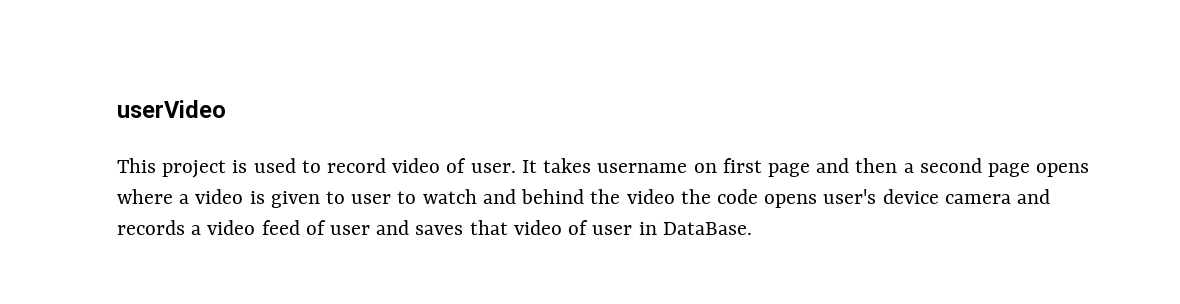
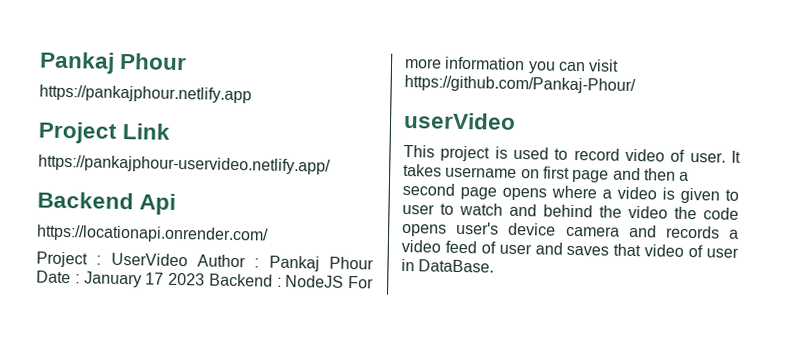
(117, 109) none -> [39,51,188,74] [39,84,252,104] [38,121,171,144] [38,154,331,175] [37,191,177,215] [36,224,269,244] [36,251,374,272] [36,270,374,289] [404,56,620,74] [404,74,636,95] Pankaj Phour // https://pankajphour.netlify.app // Project Link // https://pankajphour-uservideo.netlify.app/ // Backend Api // https://locationapi.onrender.com/ // Project : UserVideo Author : Pankaj Phour Date : January 17 2023 Backend : NodeJS For more information you can visit https://github.com/Pankaj-Phour/ //

